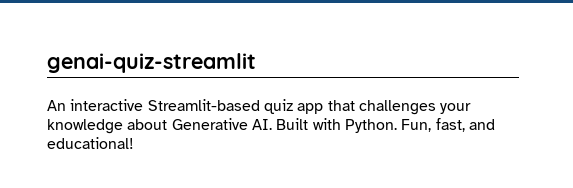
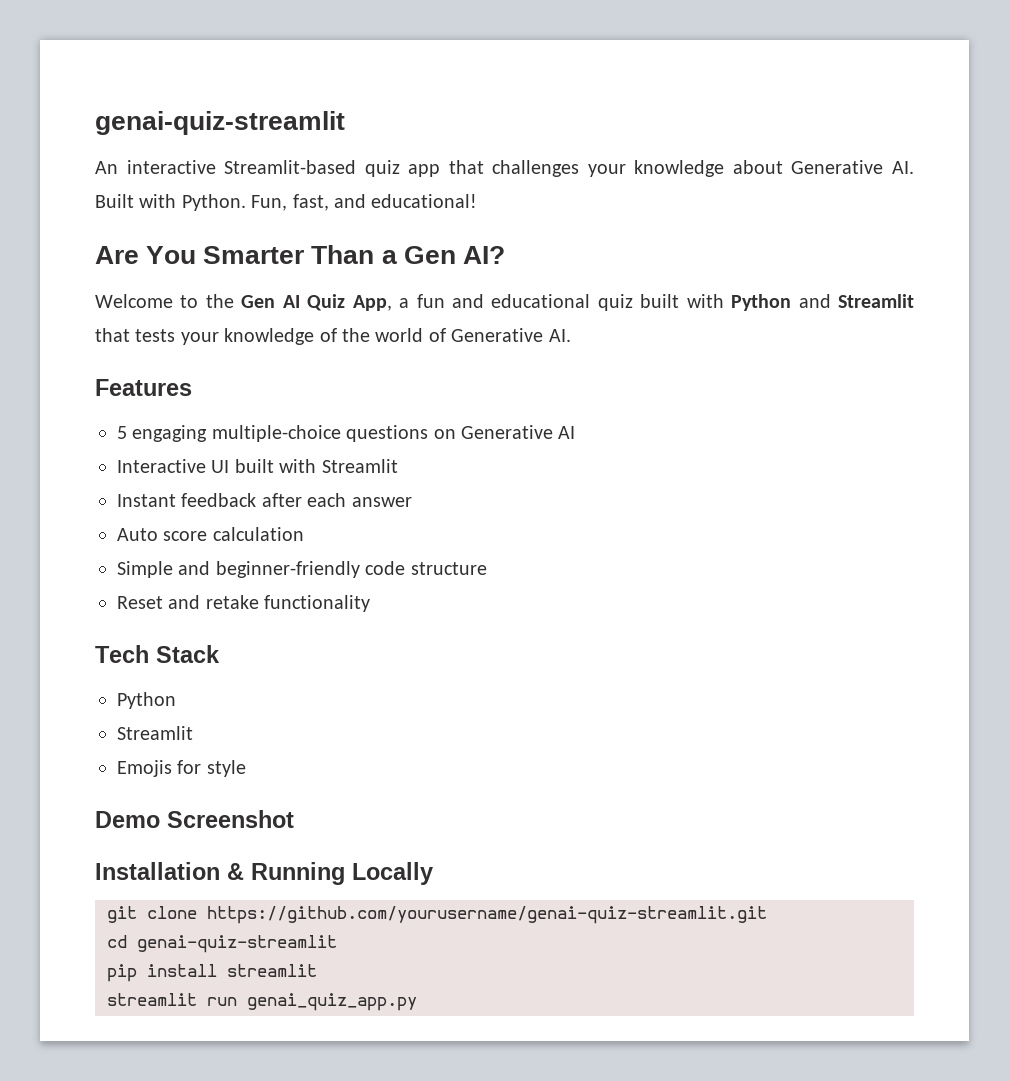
(134, 143) none -> [95,245,505,264] [95,294,914,311] [95,328,571,345] [95,379,192,396] [117,425,576,442] [117,459,398,473] [117,493,412,507] [117,527,304,541] [117,561,487,578] [117,595,371,612] [95,645,220,663] [117,692,176,709] [117,726,193,740] [117,760,246,777] [95,810,294,828] [95,862,433,885] [107,906,767,924] [107,935,337,953] [107,964,317,982] [107,993,417,1011] // Are You Smarter Than a Gen AI? // Welcome to the Gen AI Quiz App, a fun and educational quiz built with Python and Streamlit that tests your knowledge of the world of Generative AI. // Features // 5 engaging multiple-choice questions on Generative AI // Interactive UI built with Streamlit // Instant feedback after each answer // Auto score calculation // Simple and beginner-friendly code structure // Reset and retake functionality // Tech Stack // Python // Streamlit // Emojis for style // Demo Screenshot // Installation & Running Locally // git clone https://github.com/yourusername/genai-quiz-streamlit.git // cd genai-quiz-streamlit // pip install streamlit // streamlit run genai_quiz_app.py

